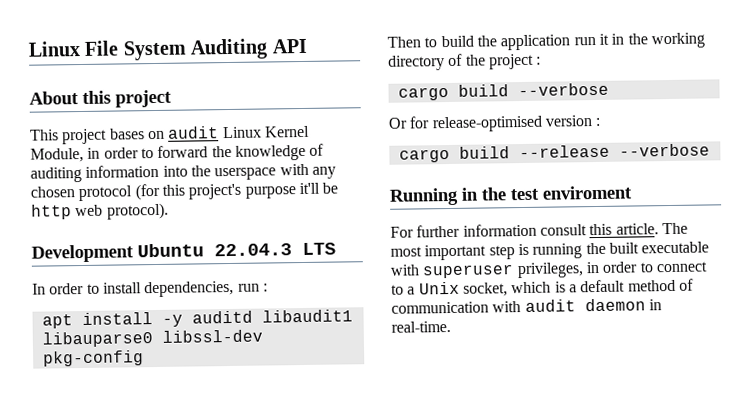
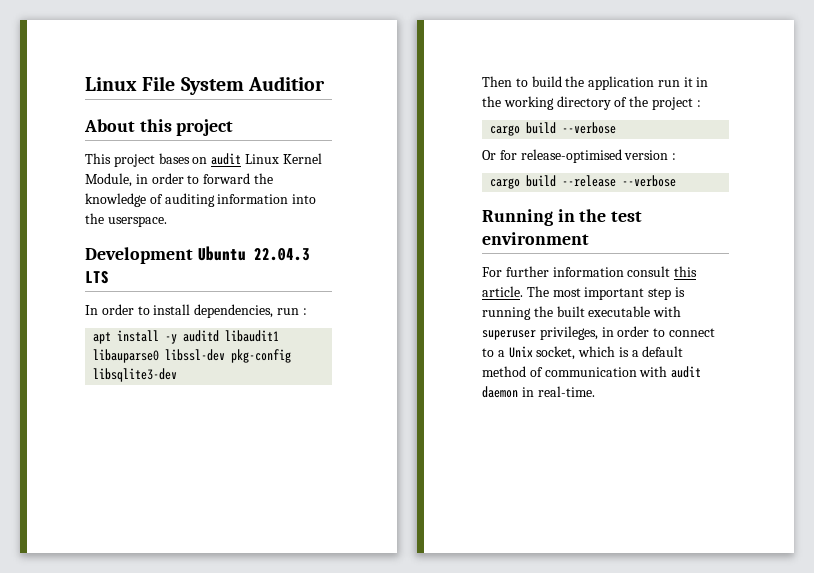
[190,38,307,60] Auditing API -> [247,76,325,91] Auditior
[214,163,336,181] [30,182,339,202] [31,202,169,220] userspace with any chosen protocol (for this project's purpose it'll be http web protocol). -> [107,216,167,227] userspace.
(144, 358) none -> [93,368,178,382] libsqlite3-dev
[542,185,633,200] enviroment -> [482,232,589,245] environment

